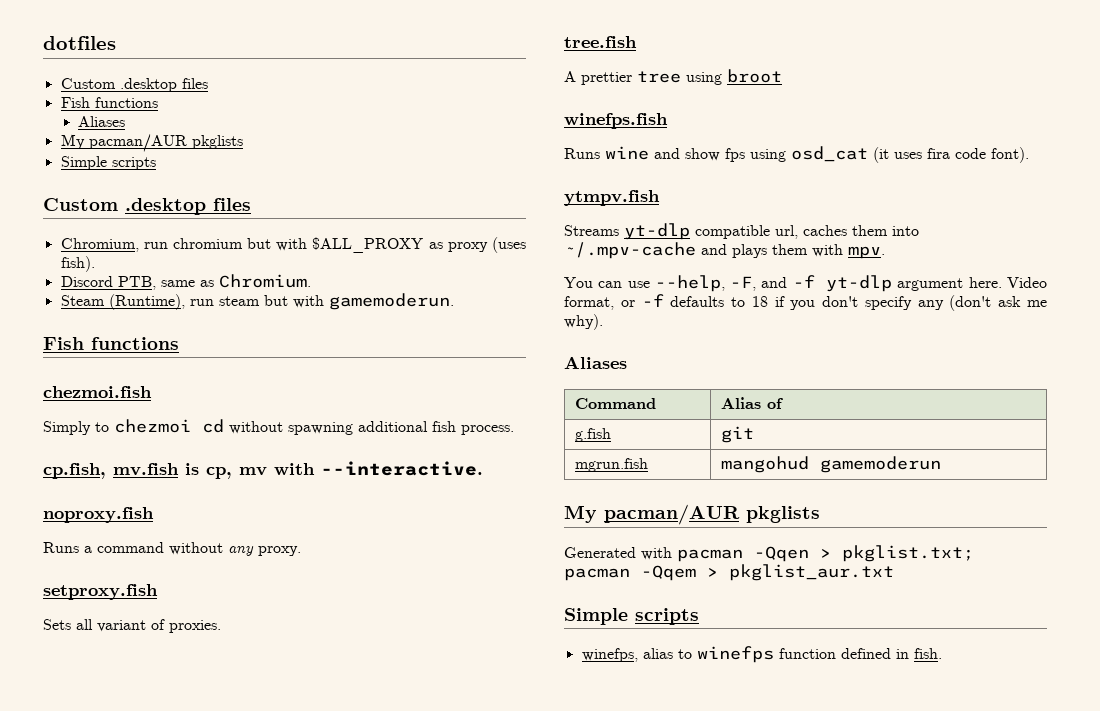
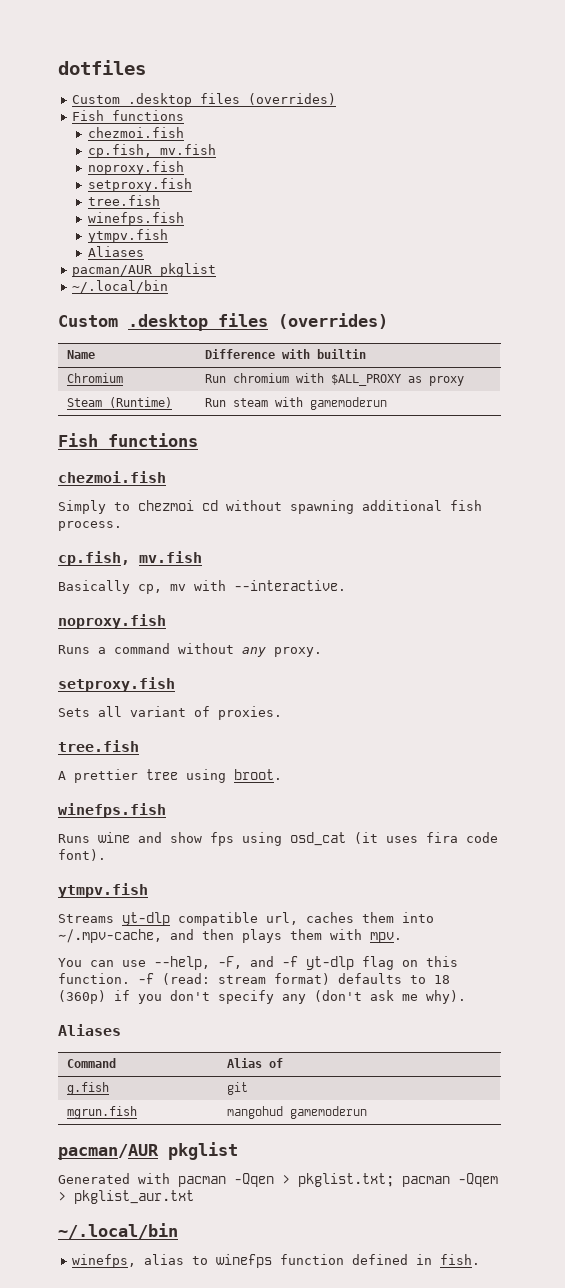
[60,97,158,108] [78,116,126,127] [60,134,243,152] [60,156,156,170] [43,198,251,215] [60,237,526,253] [60,256,95,272] [60,274,311,290] [60,293,454,310] // Fish functions // Aliases // My pacman/AUR pkglists // Simple scripts // Custom .desktop files // Chromium, run chromium but with $ALL_PROXY as proxy (uses fish). // Discord PTB, same as Chromium. // Steam (Runtime), run steam but with gamemoderun. -> [248,93,337,105] [72,110,185,121] [87,127,184,138] [87,144,216,158] [87,161,184,175] [87,178,192,192] [87,195,160,206] [87,212,184,226] [87,229,168,243] [87,246,144,257] [72,263,217,277] [72,280,169,293] [58,313,388,331] [66,350,95,359] [204,349,366,359] [66,373,123,383] [204,373,464,386] [66,397,172,408] [204,397,387,410] (overrides) // Fish functions // chezmoi.fish // cp.fish, mv.fish // noproxy.fish // setproxy.fish // tree.fish // winefps.fish // ytmpv.fish // Aliases // pacman/AUR pkglist // ~/.local/bin // Custom .desktop files (overrides) // Name | Difference with builtin // Chromium | Run chromium with $ALL_PROXY as proxy // Steam (Runtime) | Run steam with gamemoderun
[185,463,199,475] is -> [58,580,130,594] // Basically
[727,69,782,83] broot -> [234,769,282,780] broot.
[564,242,727,259] ~/.mpv-cache and -> [58,929,234,943] ~/.mpv-cache, and then
[897,277,1047,291] [564,294,664,310] argument here. Video format, or -f -> [362,956,458,970] [58,973,330,985] flag on this function. -f (read: stream format)
(768, 301) none -> [58,990,106,1004] (360p)
[564,504,820,525] My pacman/AUR pkglists -> [58,1142,238,1160] pacman/AUR pkglist
[564,608,699,625] Simple scripts -> [58,1223,178,1239] ~/.local/bin

